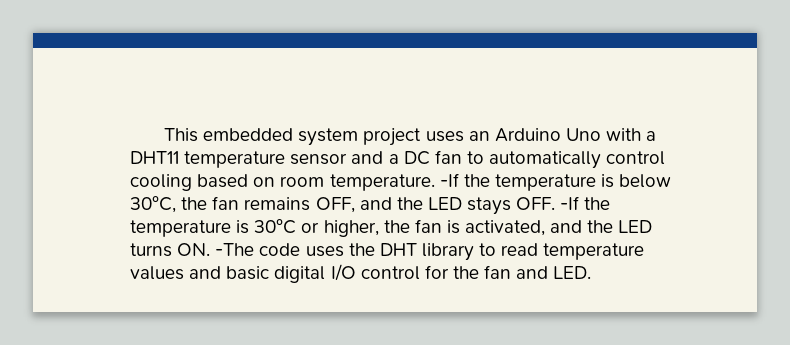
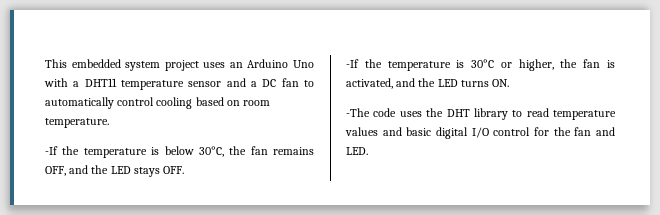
(435, 182) none -> (109, 123) //
(556, 203) none -> (185, 170) //
(211, 249) none -> (510, 83) //

